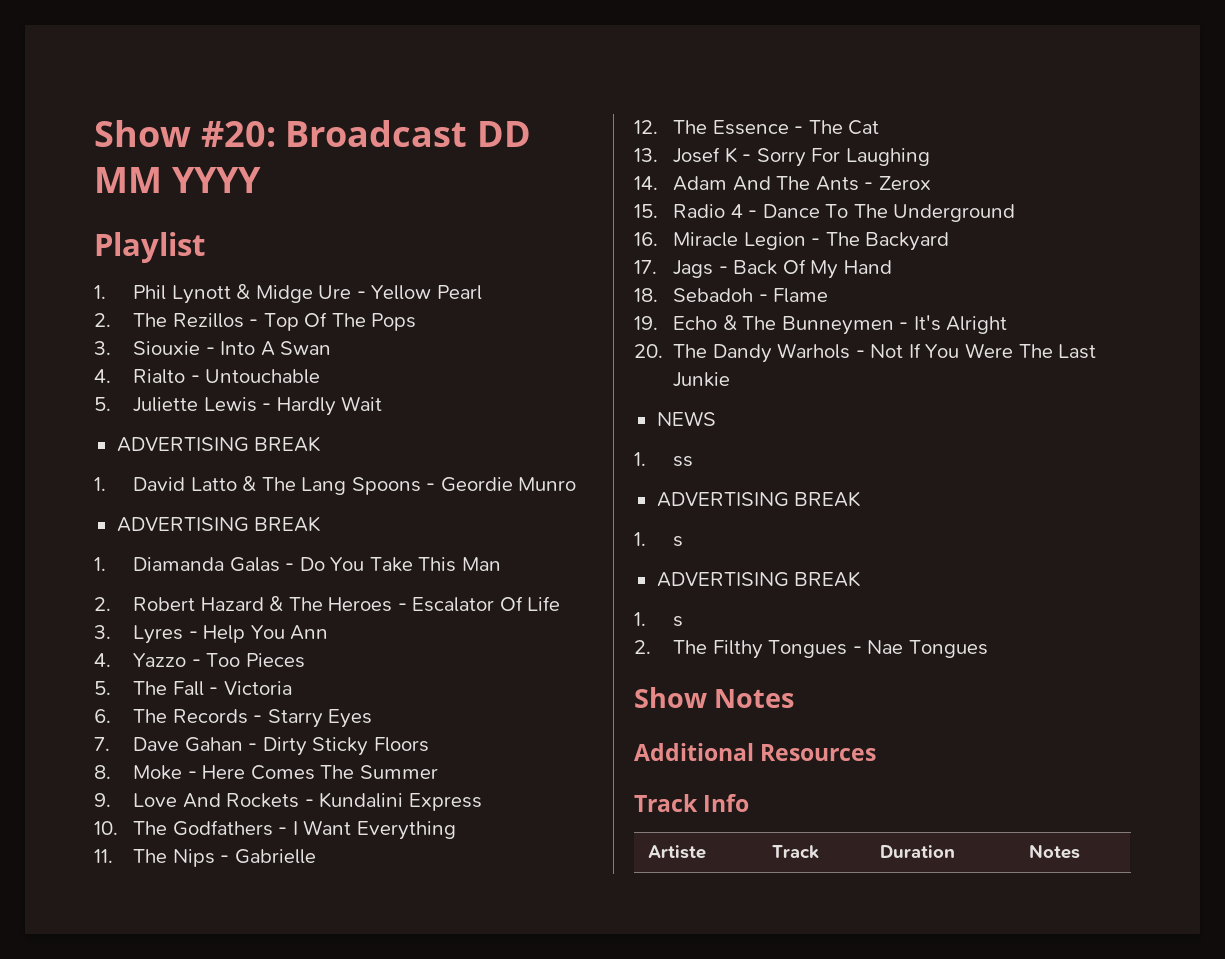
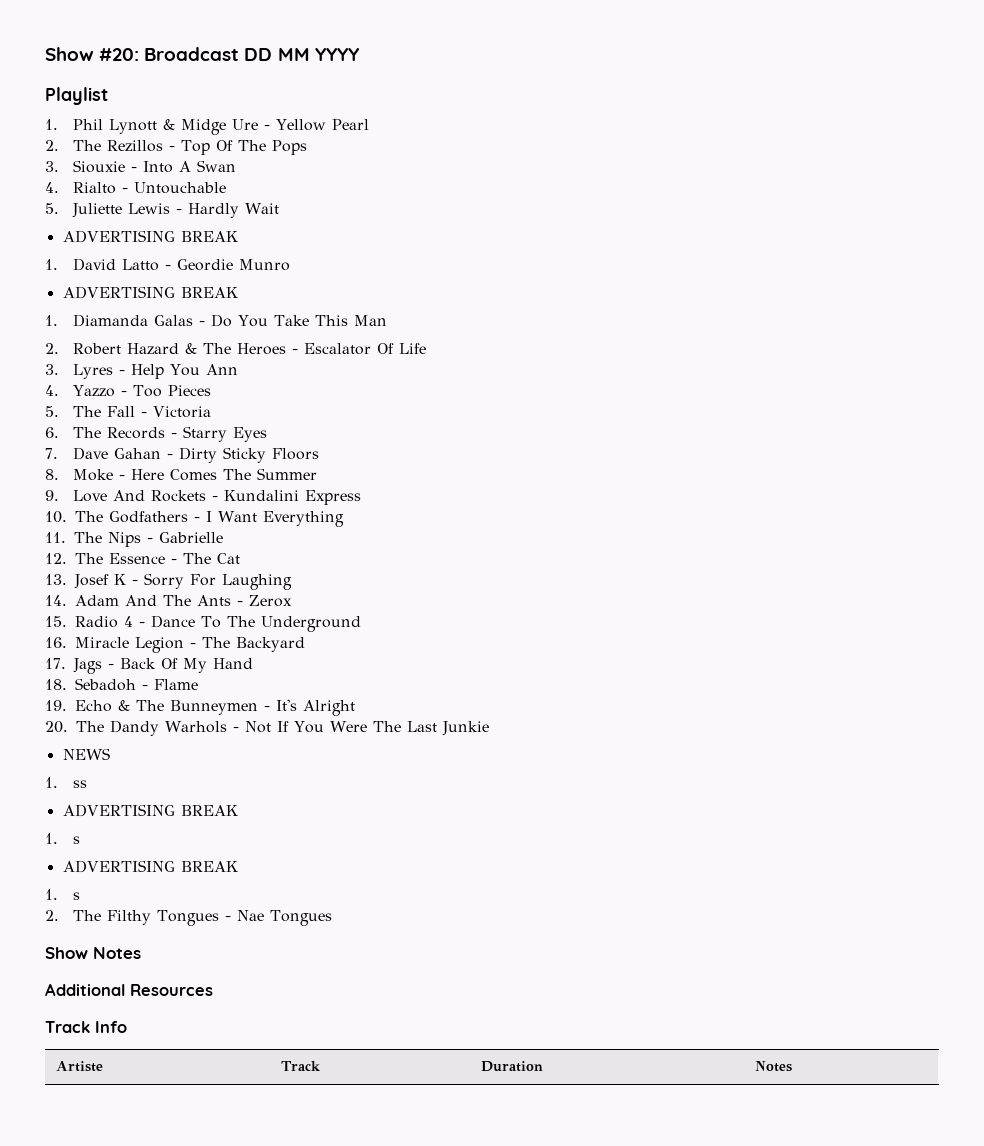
[242,476,421,495] & The Lang Spoons -> (160, 265) none

